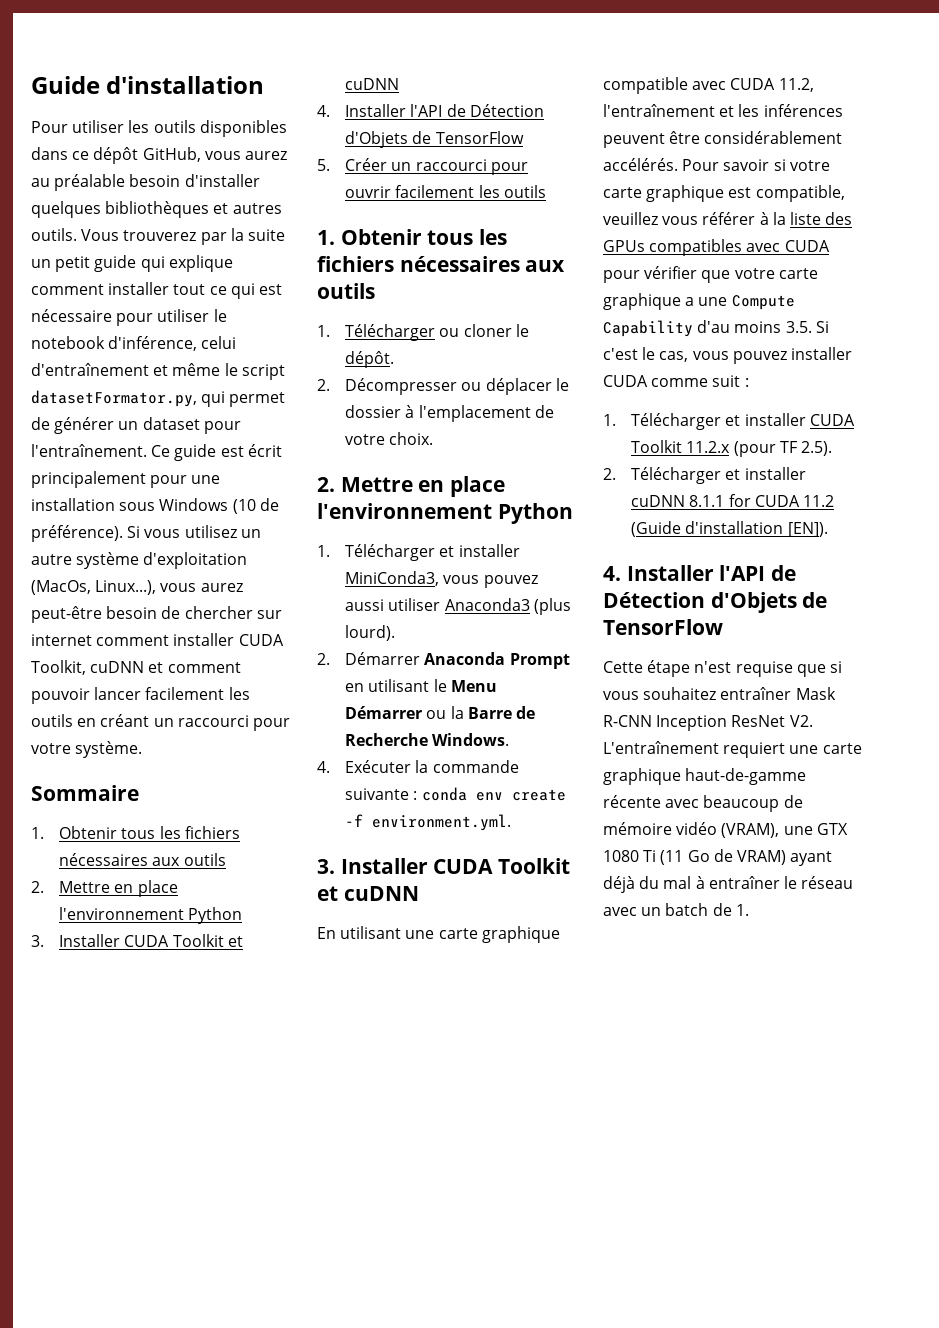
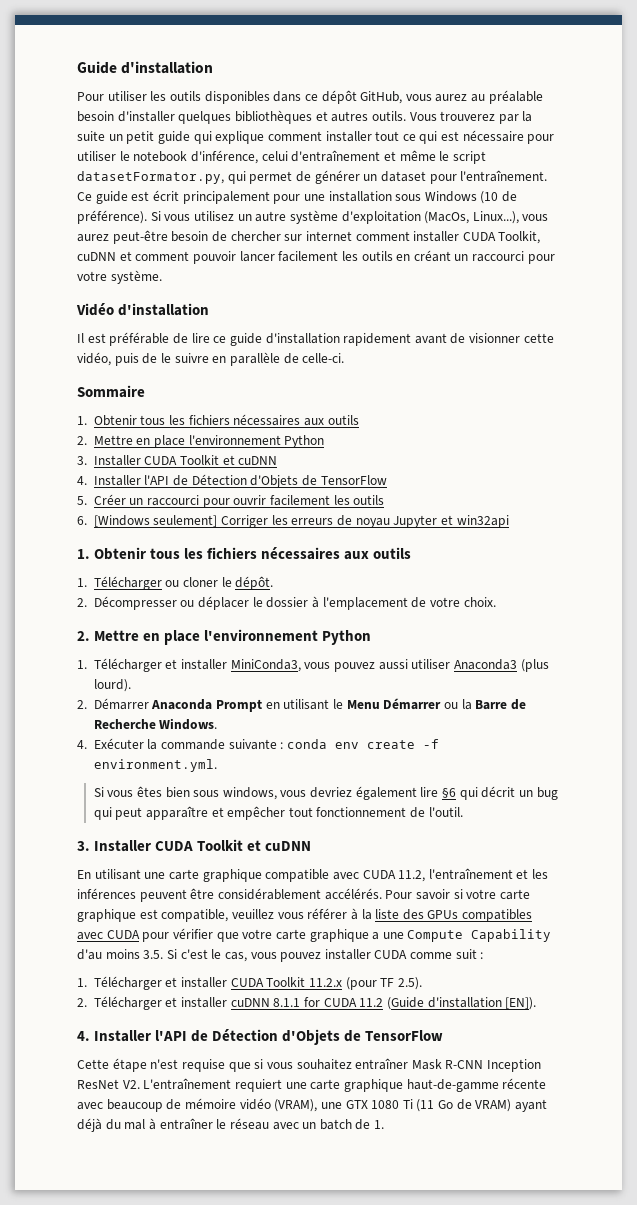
(143, 749) none -> [76,303,210,316] [77,332,554,346] [77,352,345,366] // Vidéo d'installation // Il est préférable de lire ce guide d'installation rapidement avant de visionner cette vidéo, puis de le suivre en parallèle de celle-ci.
(546, 191) none -> [77,515,509,528] // 6. [Windows seulement] Corriger les erreurs de noyau Jupyter et win32api
(512, 822) none -> [93,786,558,800] [93,806,463,820] // Si vous êtes bien sous windows, vous devriez également lire §6 qui décrit un bug qui peut apparaître et empêcher tout fonctionnement de l'outil.

